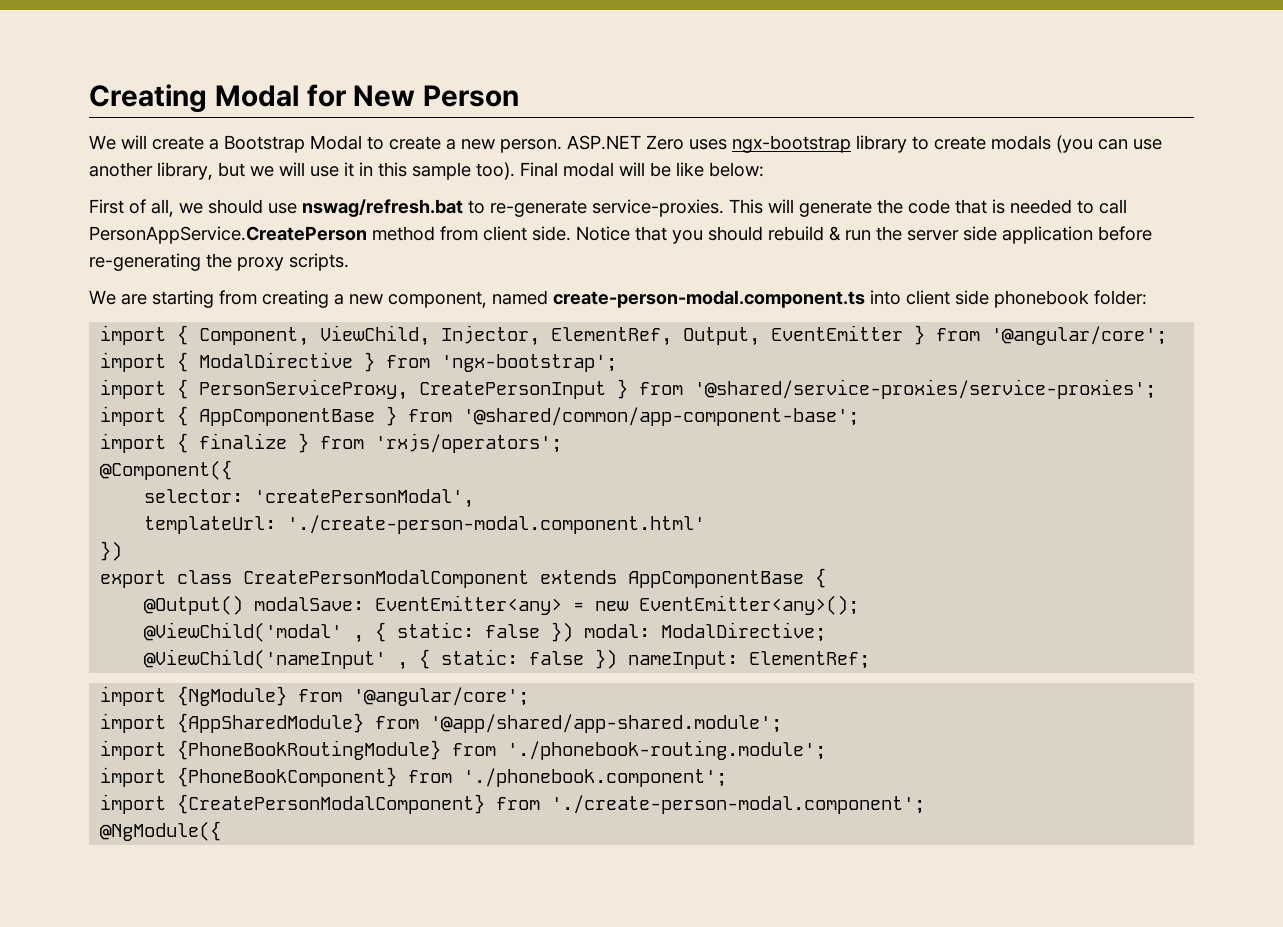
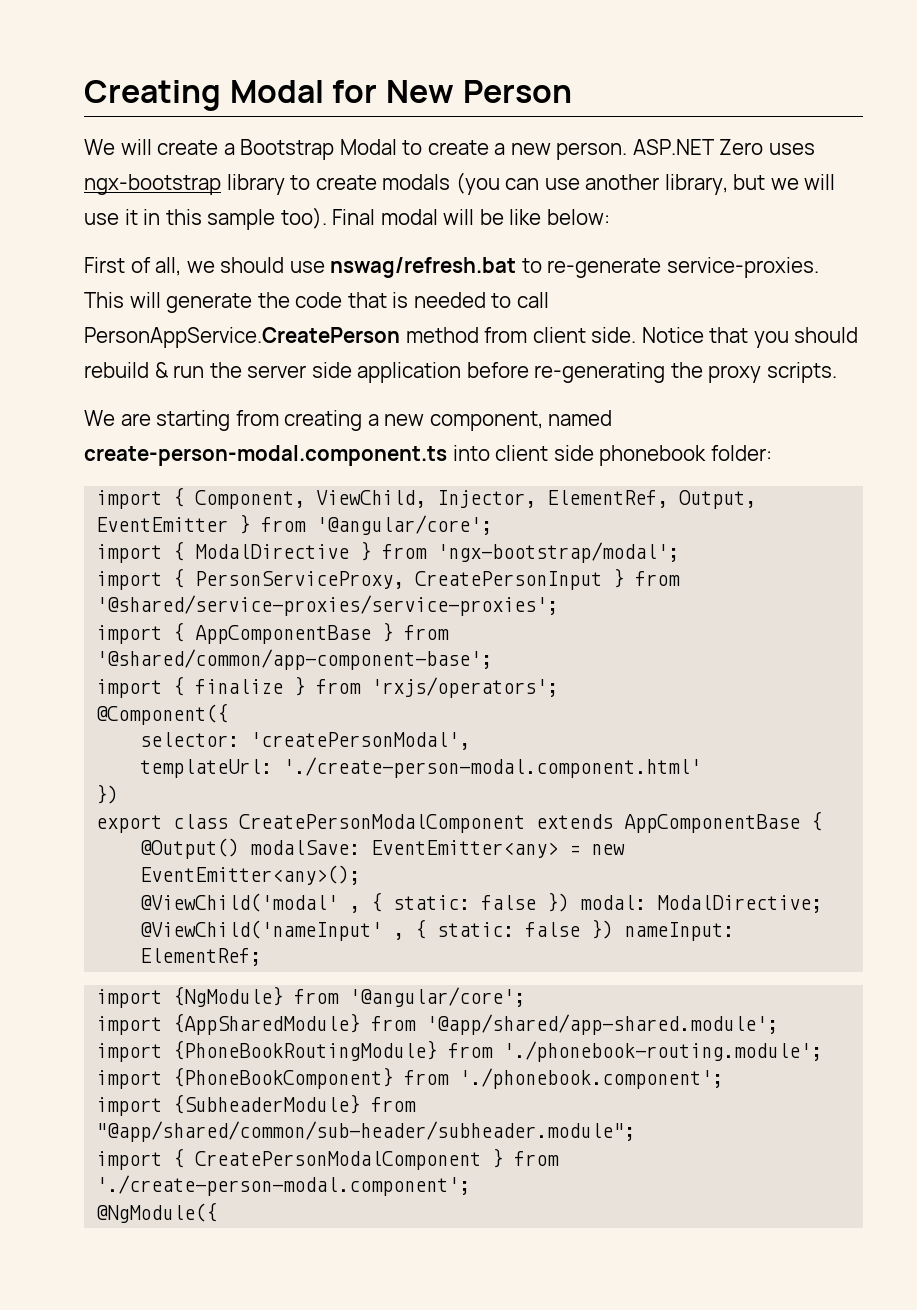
[441,354,618,372] 'ngx-bootstrap'; -> [437,542,680,563] 'ngx-bootstrap/modal';
[177,794,486,814] {CreatePersonModalComponent} -> [173,1094,417,1114] [96,1121,636,1142] [96,1148,504,1170] {SubheaderModule} from "@app/shared/common/sub-header/subheader.module"; // import { CreatePersonModalComponent }

